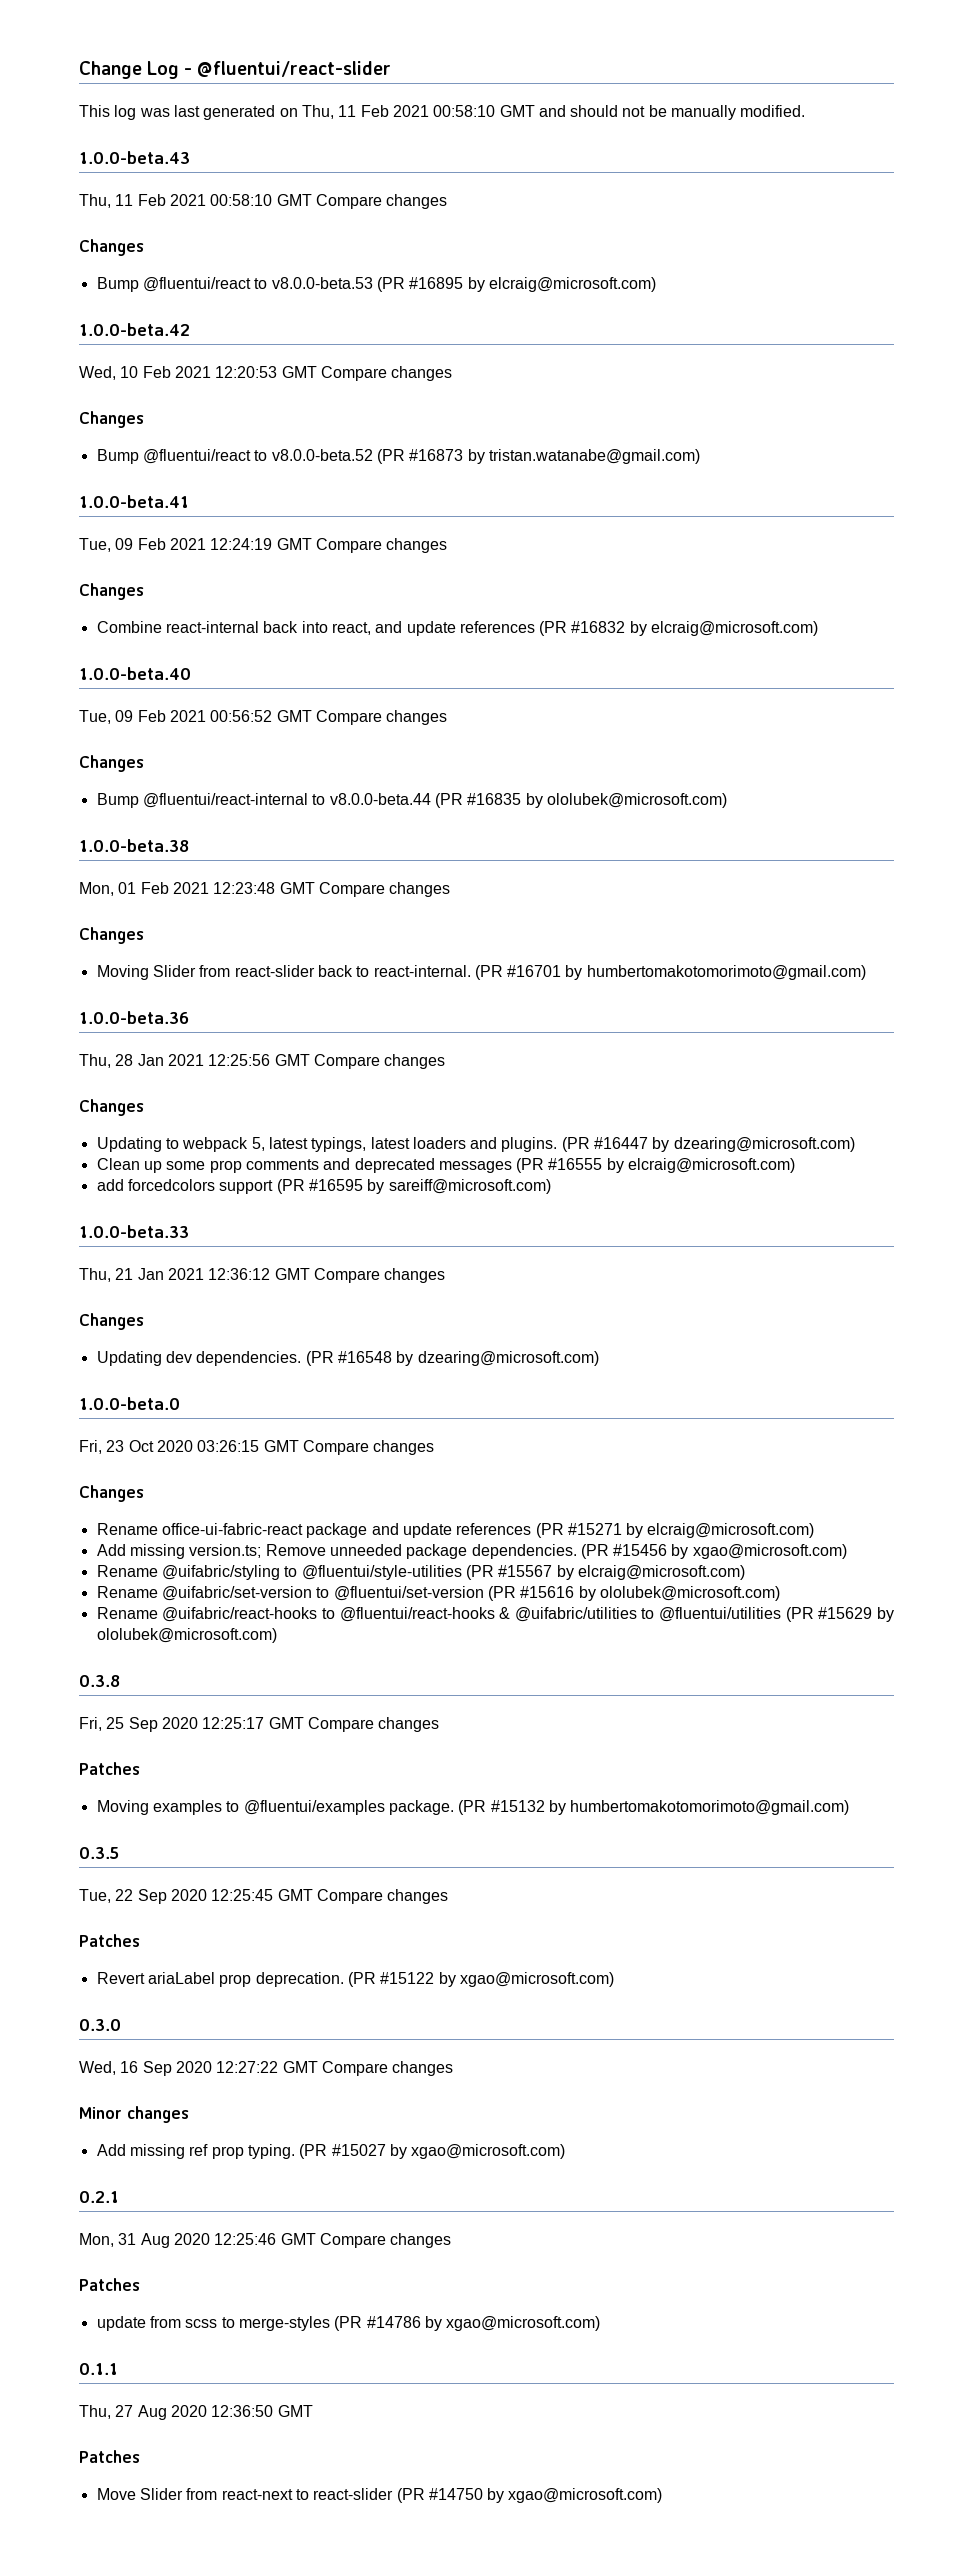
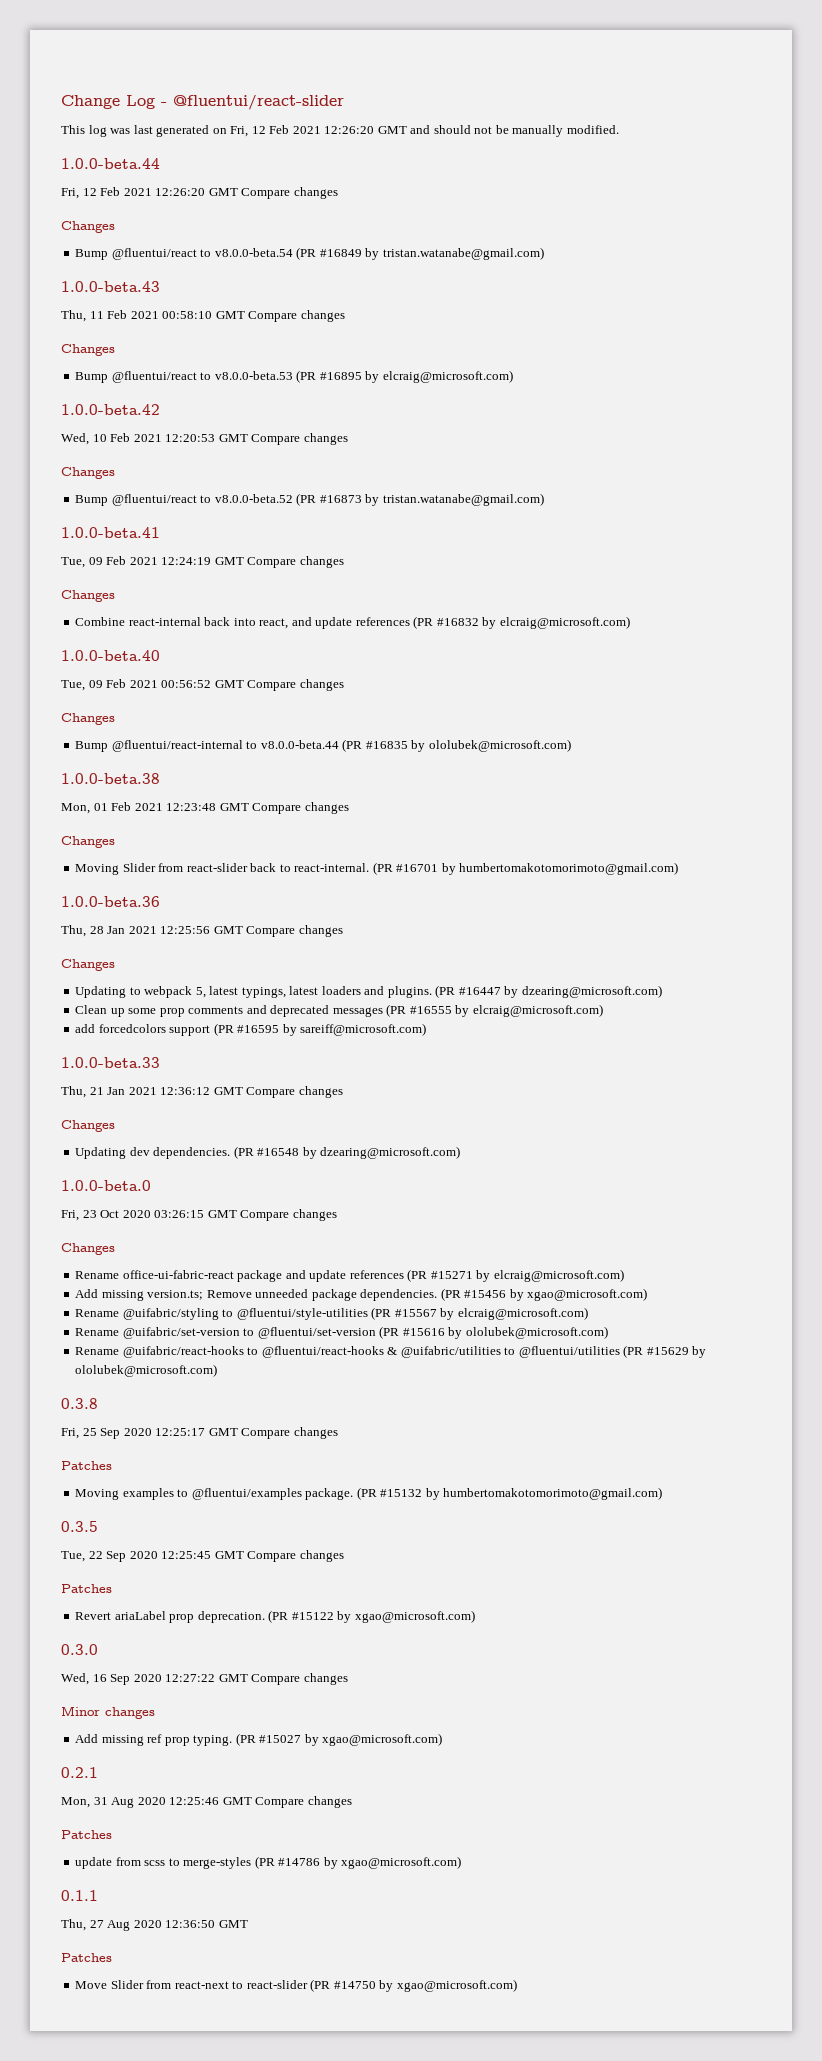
[301,105,496,119] Thu, 11 Feb 2021 00:58:10 -> [230,125,375,137] Fri, 12 Feb 2021 12:26:20
(806, 111) none -> [61,158,160,169] [61,187,338,199] [61,221,115,233] [75,247,544,260] // 1.0.0-beta.44 // Fri, 12 Feb 2021 12:26:20 GMT Compare changes // Changes // Bump @fluentui/react to v8.0.0-beta.54 (PR #16849 by tristan.watanabe@gmail.com)

